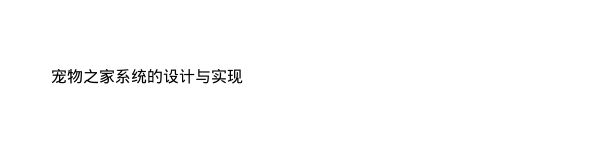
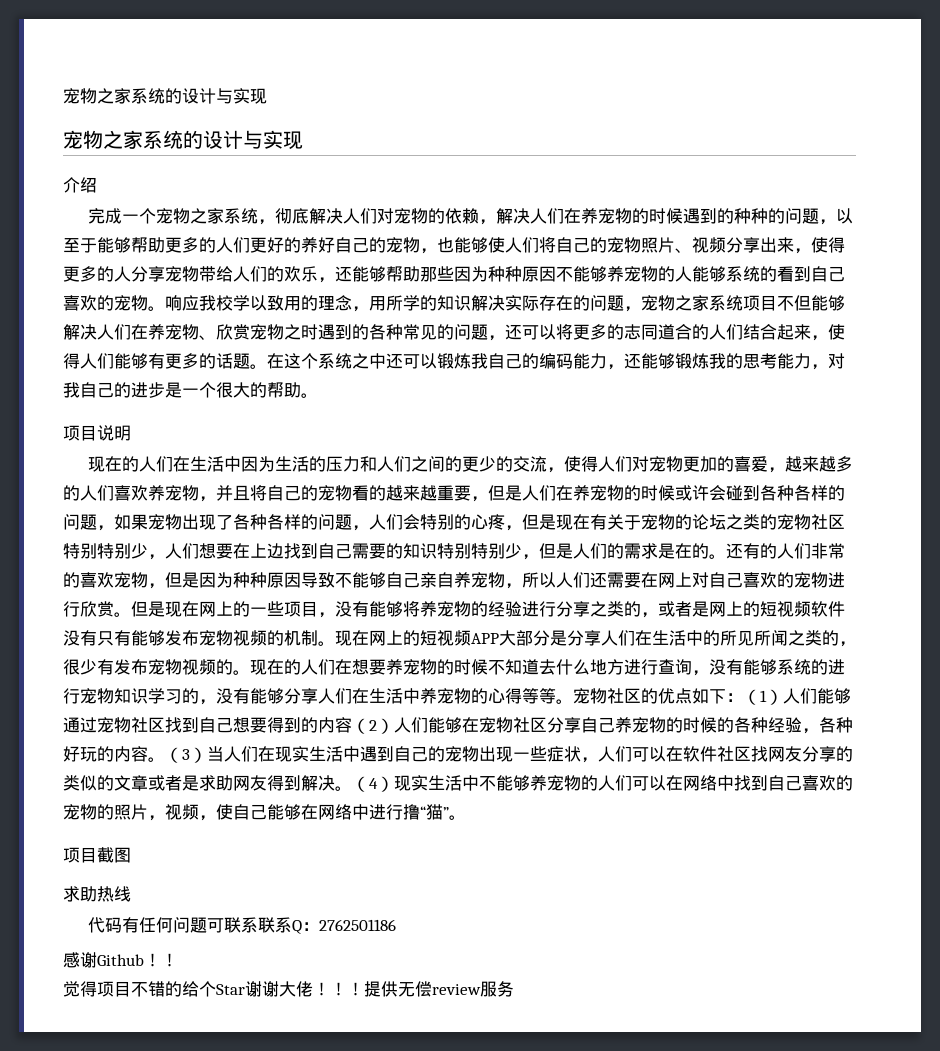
[51,68,243,84] 宠物之家系统的设计与实现 -> [63,88,267,104] [63,130,303,150] [63,177,97,193] [88,208,854,225] [63,237,845,254] [63,266,845,283] [63,295,845,312] [63,324,845,341] [63,353,845,370] [63,382,318,398] [63,425,131,441] [88,456,854,473] [63,485,845,502] [63,514,845,531] [63,543,845,560] [63,572,845,589] [63,601,845,618] [63,630,856,647] [63,659,845,676] [63,688,851,705] [63,717,853,734] [63,746,853,763] [63,775,853,792] [63,804,466,821] [63,847,131,863] [63,886,131,902] [88,917,397,934] [63,952,178,968] [63,981,514,997] 宠物之家系统的设计与实现 // 宠物之家系统的设计与实现 // 介绍 // 完成一个宠物之家系统，彻底解决人们对宠物的依赖，解决人们在养宠物的时候遇到的种种的问题，以至于能够帮助更多的人们更好的养好自己的宠物，也能够使人们将自己的宠物照片、视频分享出来，使得更多的人分享宠物带给人们的欢乐，还能够帮助那些因为种种原因不能够养宠物的人能够系统的看到自己喜欢的宠物。响应我校学以致用的理念，用所学的知识解决实际存在的问题，宠物之家系统项目不但能够解决人们在养宠物、欣赏宠物之时遇到的各种常见的问题，还可以将更多的志同道合的人们结合起来，使得人们能够有更多的话题。在这个系统之中还可以锻炼我自己的编码能力，还能够锻炼我的思考能力，对我自己的进步是一个很大的帮助。 // 项目说明 // 现在的人们在生活中因为生活的压力和人们之间的更少的交流，使得人们对宠物更加的喜爱，越来越多的人们喜欢养宠物，并且将自己的宠物看的越来越重要，但是人们在养宠物的时候或许会碰到各种各样的问题，如果宠物出现了各种各样的问题，人们会特别的心疼，但是现在有关于宠物的论坛之类的宠物社区特别特别少，人们想要在上边找到自己需要的知识特别特别少，但是人们的需求是在的。还有的人们非常的喜欢宠物，但是因为种种原因导致不能够自己亲自养宠物，所以人们还需要在网上对自己喜欢的宠物进行欣赏。但是现在网上的一些项目，没有能够将养宠物的经验进行分享之类的，或者是网上的短视频软件没有只有能够发布宠物视频的机制。现在网上的短视频APP大部分是分享人们在生活中的所见所闻之类的，很少有发布宠物视频的。现在的人们在想要养宠物的时候不知道去什么地方进行查询，没有能够系统的进行宠物知识学习的，没有能够分享人们在生活中养宠物的心得等等。宠物社区的优点如下：（1）人们能够通过宠物社区找到自己想要得到的内容（2）人们能够在宠物社区分享自己养宠物的时候的各种经验，各种好玩的内容。（3）当人们在现实生活中遇到自己的宠物出现一些症状，人们可以在软件社区找网友分享的类似的文章或者是求助网友得到解决。（4）现实生活中不能够养宠物的人们可以在网络中找到自己喜欢的宠物的照片，视频，使自己能够在网络中进行撸“猫”。 // 项目截图 // 求助热线 // 代码有任何问题可联系联系Q：2762501186 // 感谢Github！！ // 觉得项目不错的给个Star谢谢大佬！！！提供无偿review服务

